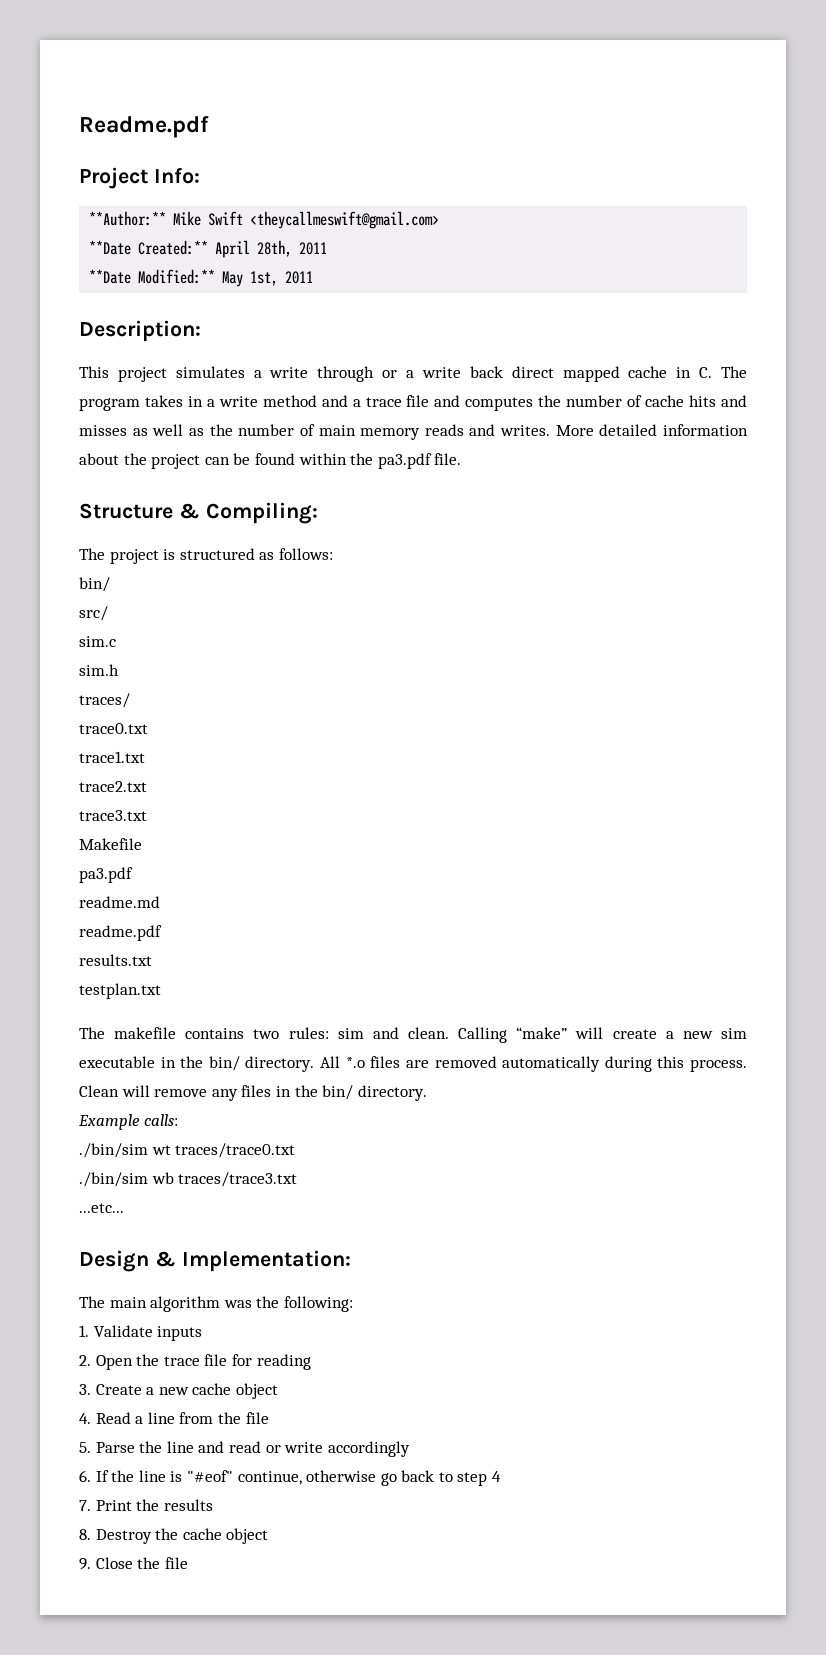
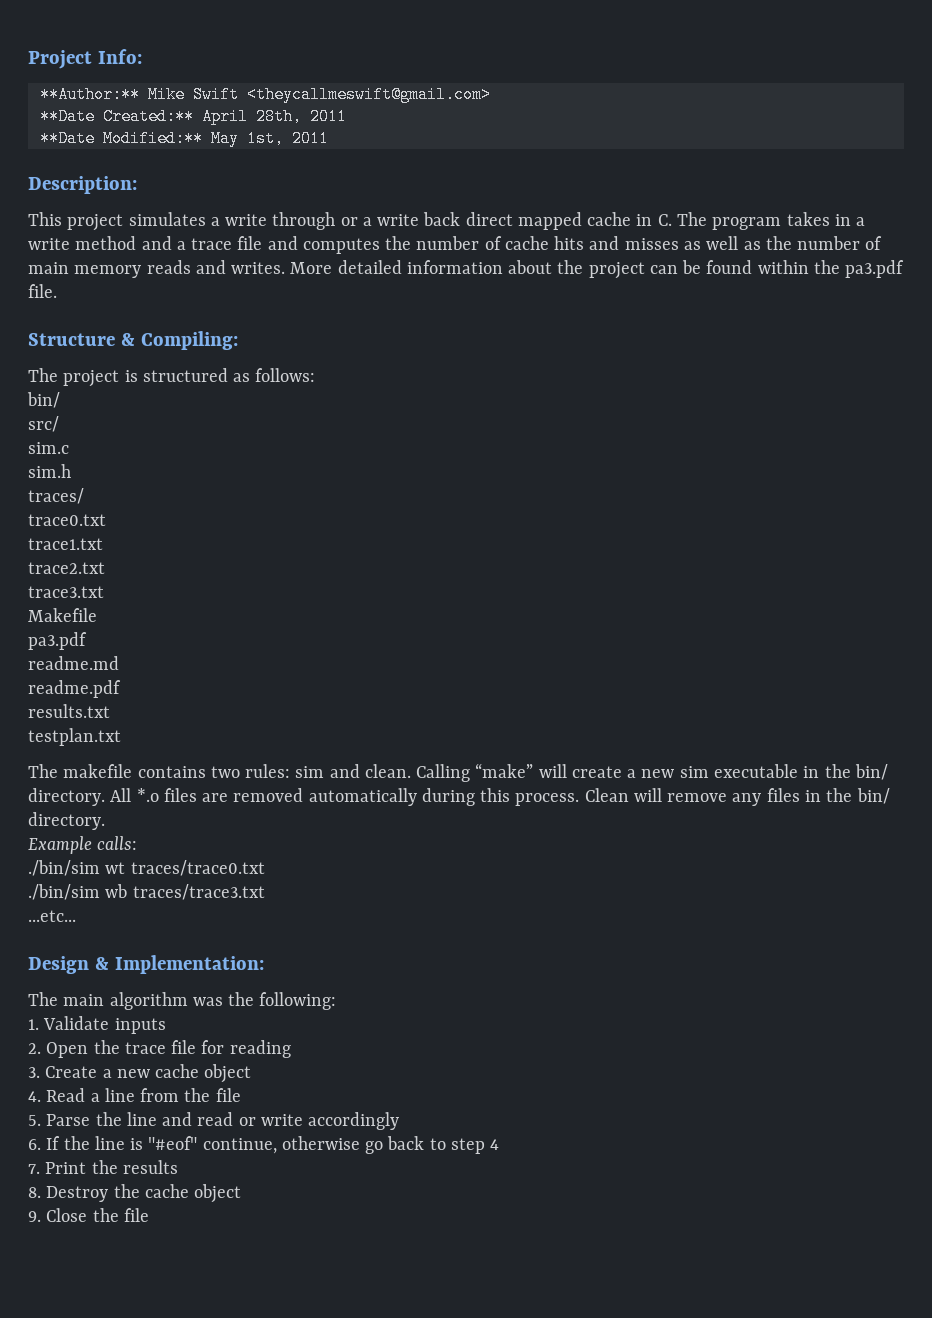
[79,116,209,138] Readme.pdf // -> (28, 59) none

